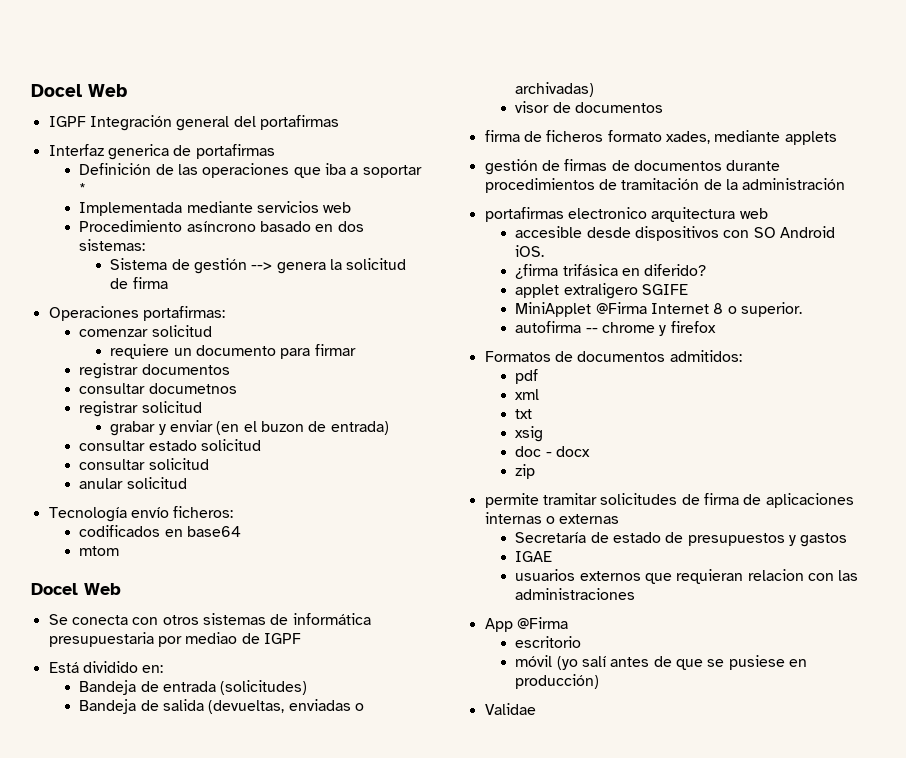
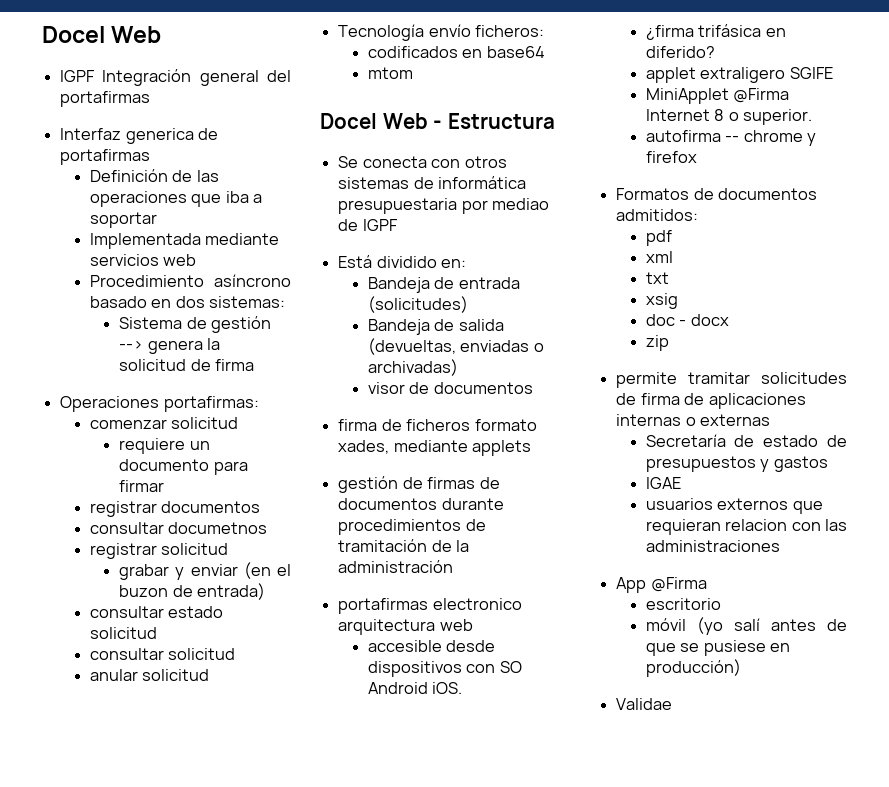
[79,183,87,194] * -> (157, 220) none
(121, 589) none -> [433,113,555,129] - Estructura

